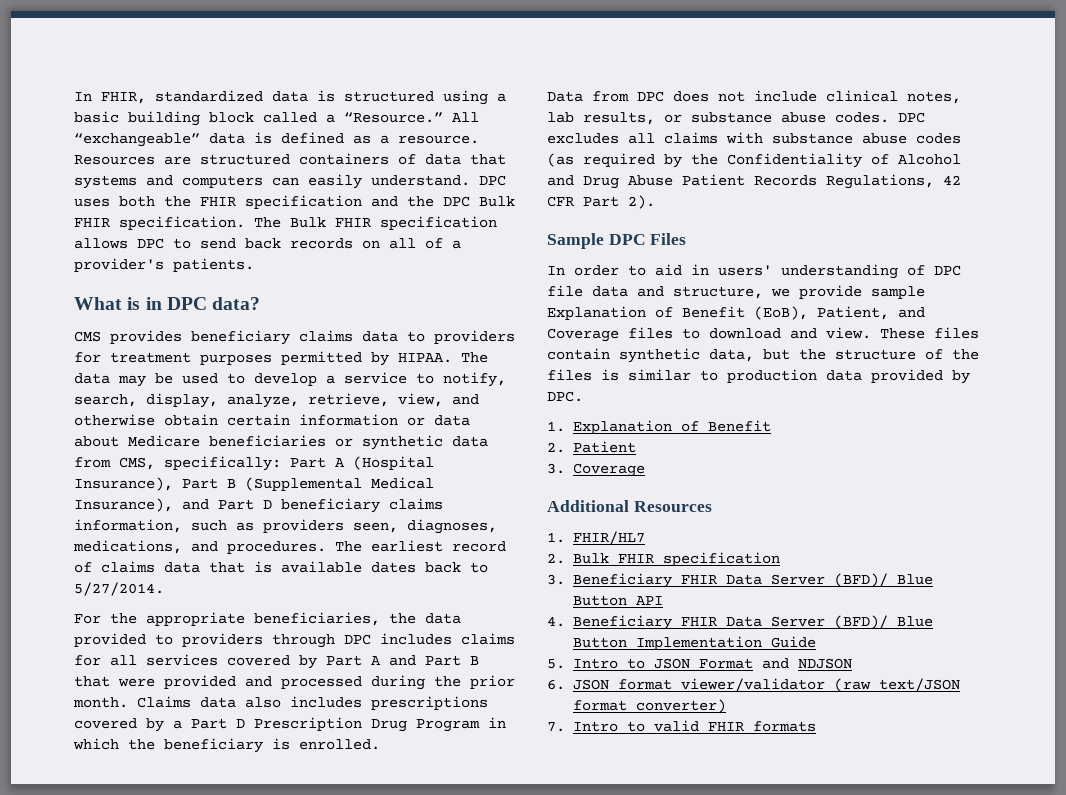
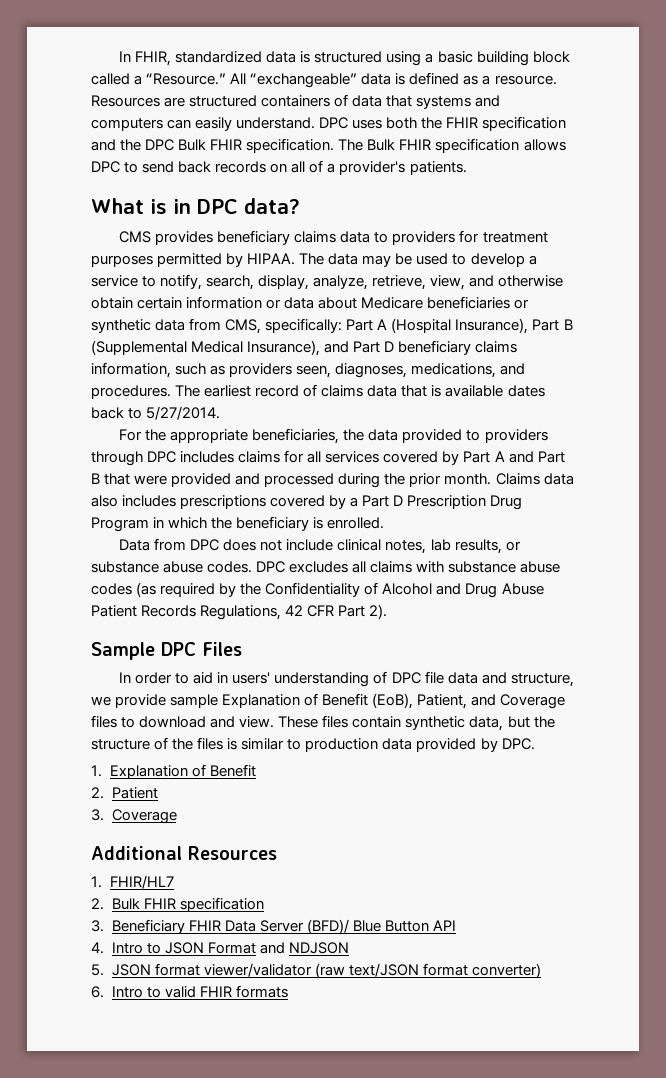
[572,615,933,630] [572,636,816,650] [547,659,565,669] Beneficiary FHIR Data Server (BFD)/ Blue Button Implementation Guide // 5. -> (104, 948) none
[547,679,565,690] 6. -> [91,964,104,976] 5.
[547,722,565,732] 7. -> [91,986,104,998] 6.

